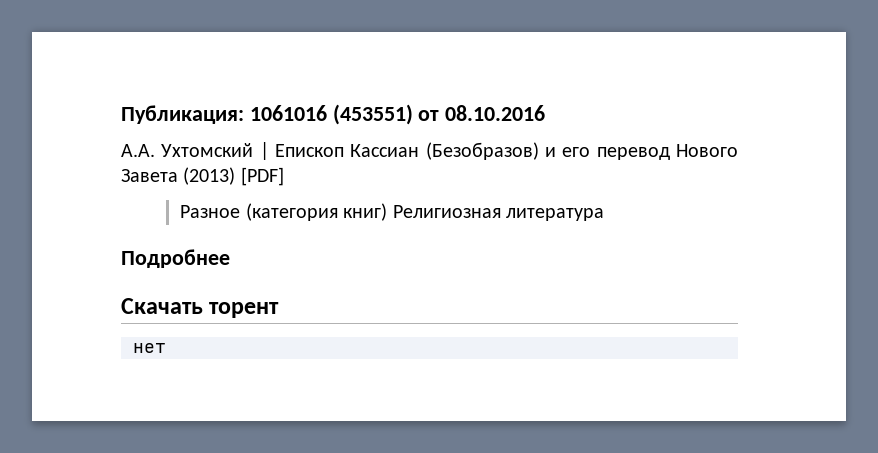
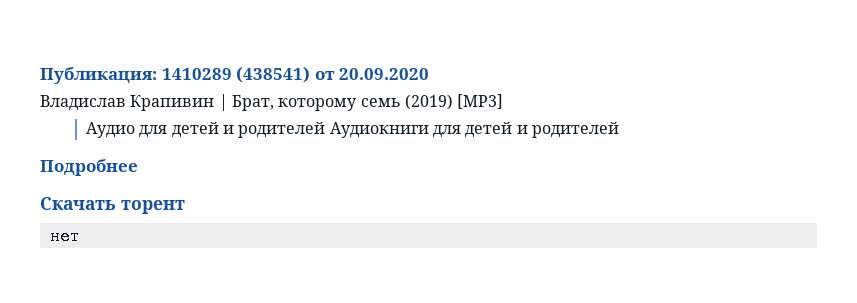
[249,104,546,125] [121,142,738,160] [121,167,284,186] [180,203,604,221] 1061016 (453551) от 08.10.2016 // А.А. Ухтомский | Епископ Кассиан (Безобразов) и его перевод Нового Завета (2013) [PDF] // Разное (категория книг) Религиозная литература -> [161,66,430,83] [40,94,504,111] [86,122,619,138] 1410289 (438541) от 20.09.2020 // Владислав Крапивин | Брат, которому семь (2019) [MP3] // Аудио для детей и родителей Аудиокниги для детей и родителей

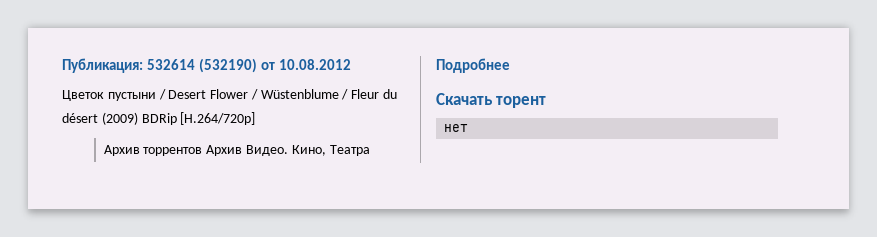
[161,66,430,83] [40,94,504,111] [86,122,619,138] 1410289 (438541) от 20.09.2020 // Владислав Крапивин | Брат, которому семь (2019) [MP3] // Аудио для детей и родителей Аудиокниги для детей и родителей -> [147,58,352,73] [62,89,398,101] [62,112,256,125] [103,145,370,156] 532614 (532190) от 10.08.2012 // Цветок пустыни / Desert Flower / Wüstenblume / Fleur du désert (2009) BDRip [H.264/720p] // Архив торрентов Архив Видео. Кино, Театра

